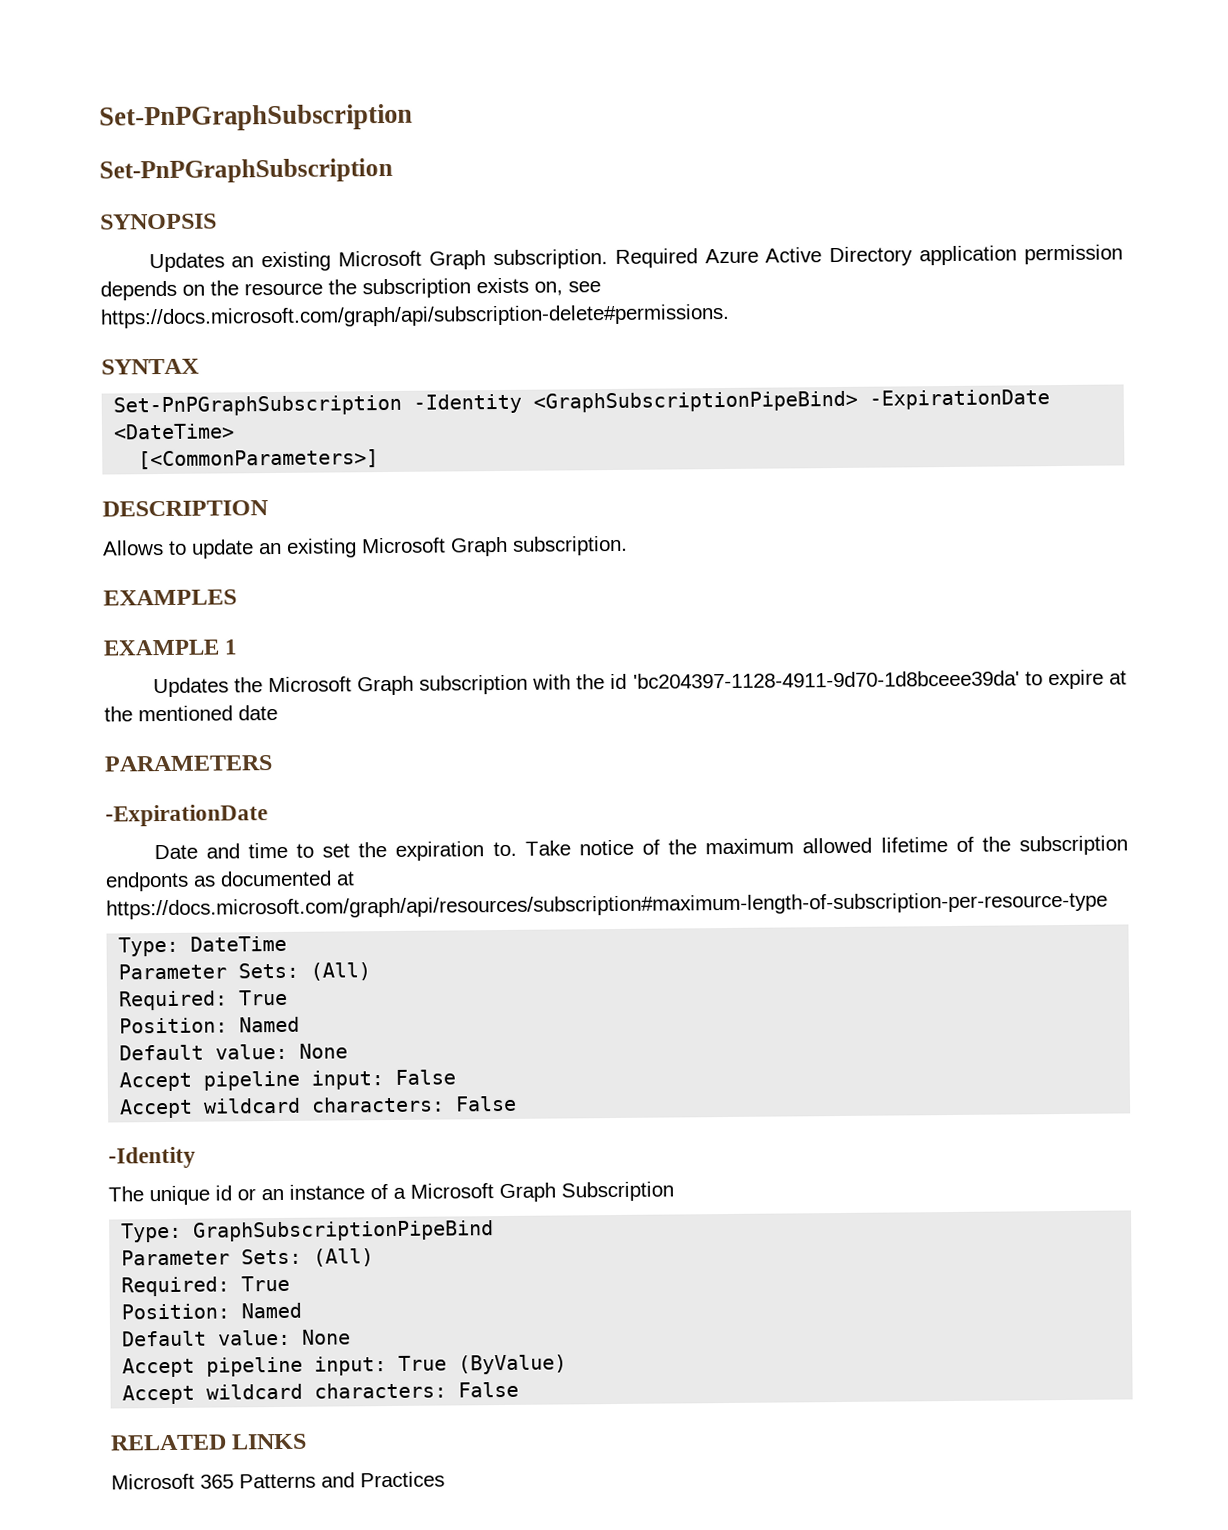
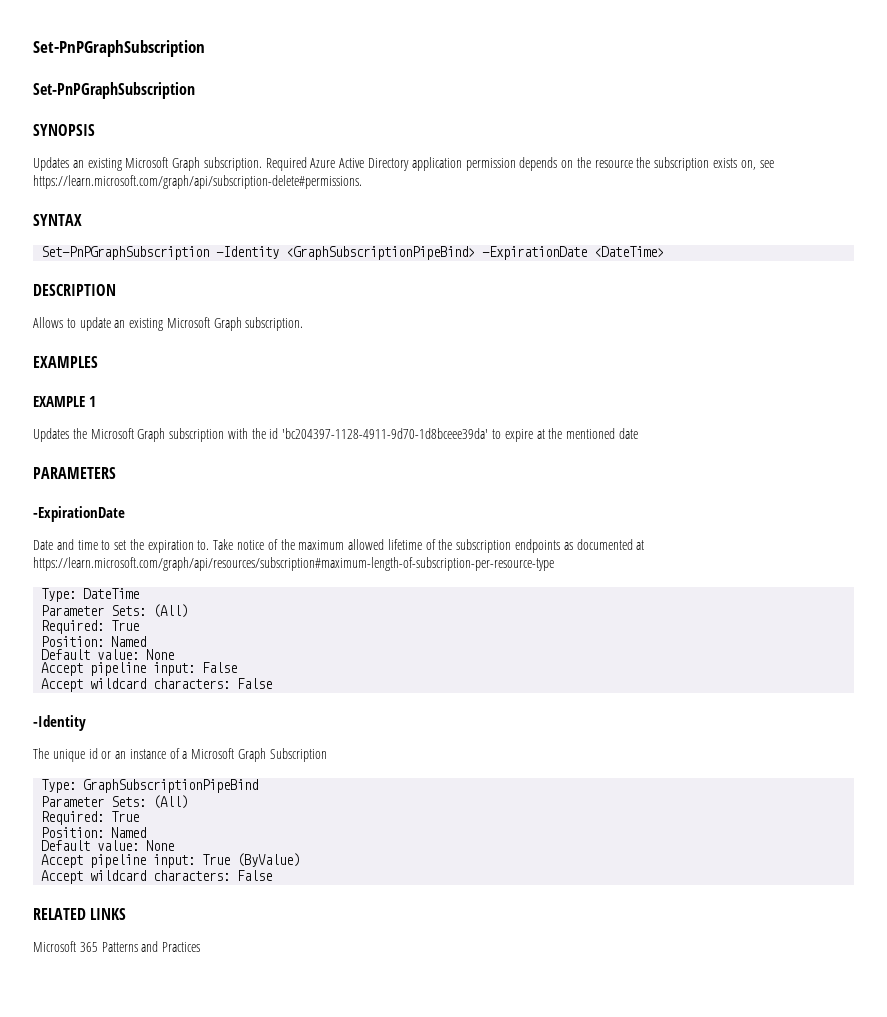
[100,303,730,329] https://docs.microsoft.com/graph/api/subscription-delete#permissions. -> [33,175,362,189] https://learn.microsoft.com/graph/api/subscription-delete#permissions.
[138,449,380,470] // [<CommonParameters>] -> (665, 251) none
[105,871,189,892] endponts -> [515,539,561,553] endpoints
[106,891,1108,920] https://docs.microsoft.com/graph/api/resources/subscription#maximum-length-of-subscription-per-resource-type -> [33,557,554,571] https://learn.microsoft.com/graph/api/resources/subscription#maximum-length-of-subscription-per-resource-type

